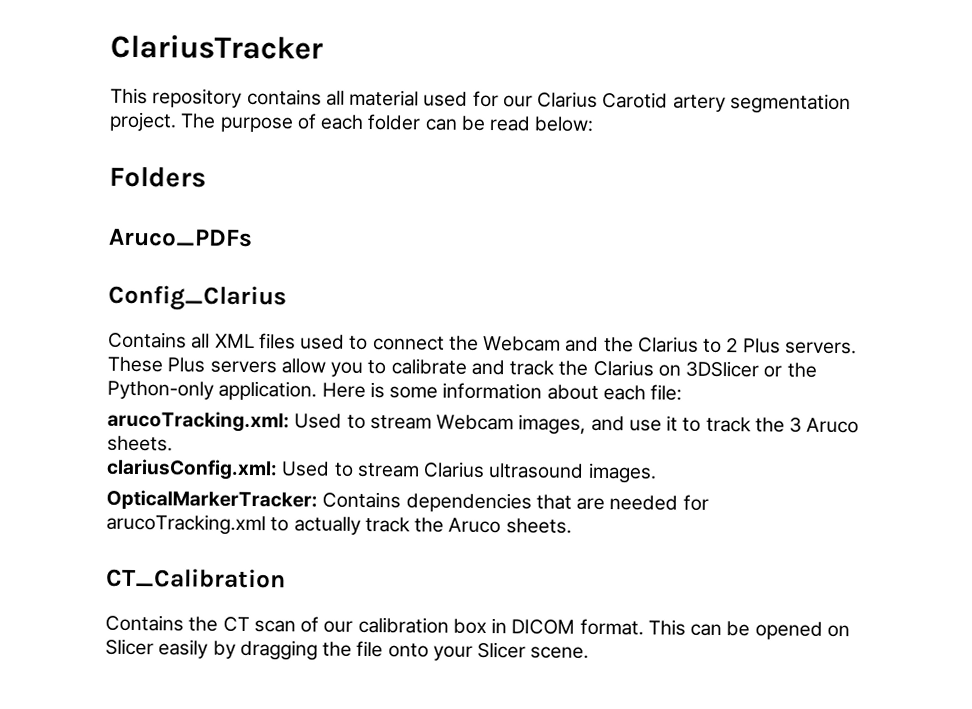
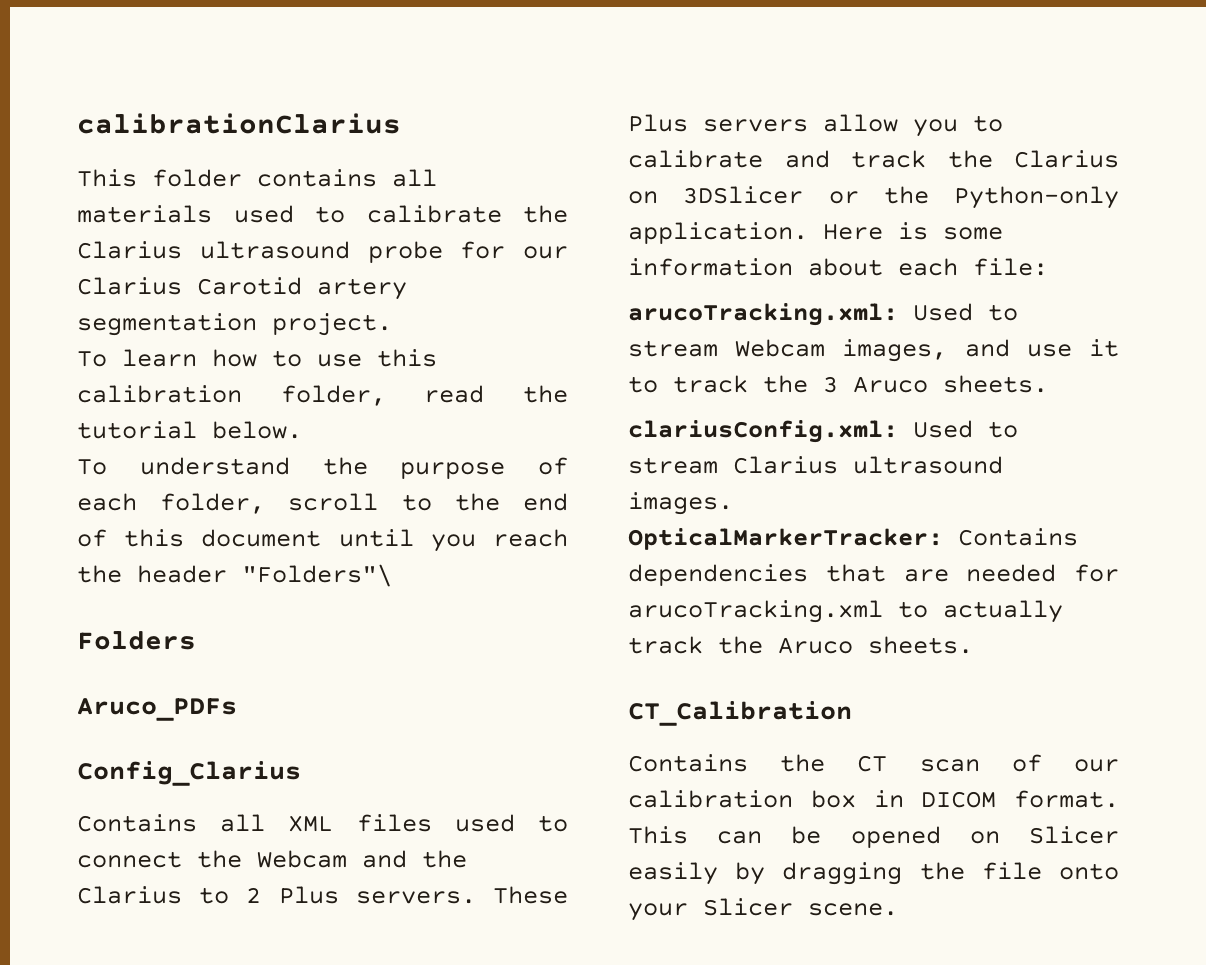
[110,33,323,60] [110,87,243,108] ClariusTracker // This repository -> [77,113,401,134] [77,169,242,187] calibrationClarius // This folder
[349,89,469,107] material used -> [77,205,568,223] [77,241,443,263] materials used to calibrate the Clarius ultrasound probe
[180,113,595,133] The purpose of each folder can be read below: -> [77,349,437,367] [77,385,568,406] [77,421,302,439] [77,457,568,479] [77,493,568,514] [77,529,568,552] [77,564,392,587] // To learn how to use this calibration folder, read the tutorial below. // To understand the purpose of each folder, scroll to the end of this document until you reach the header "Folders"\

